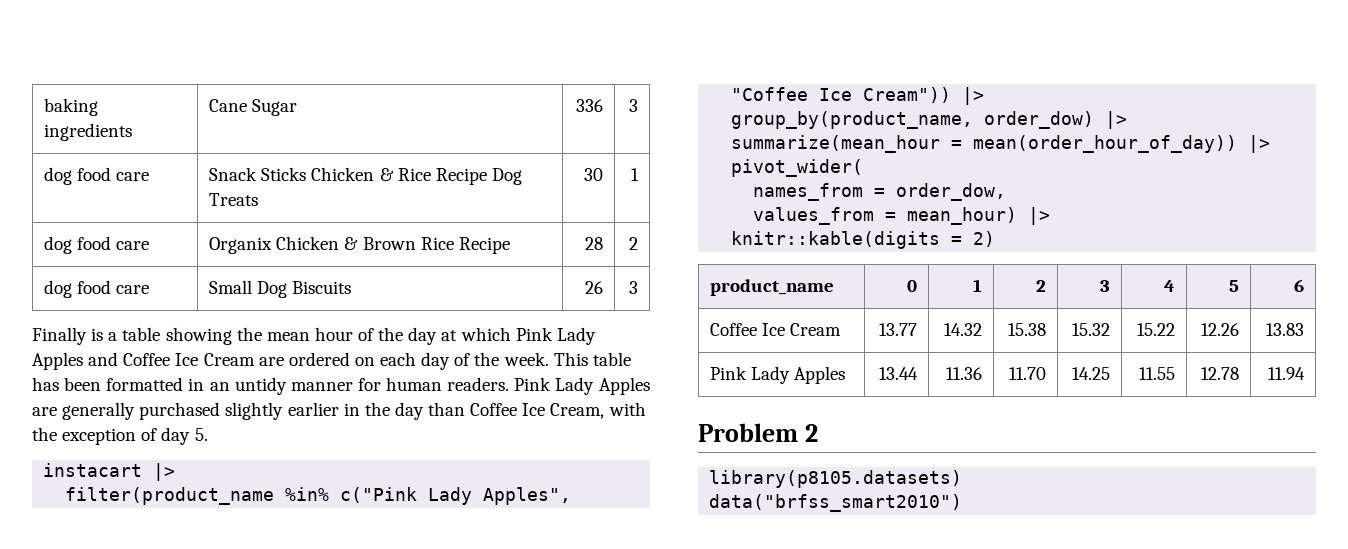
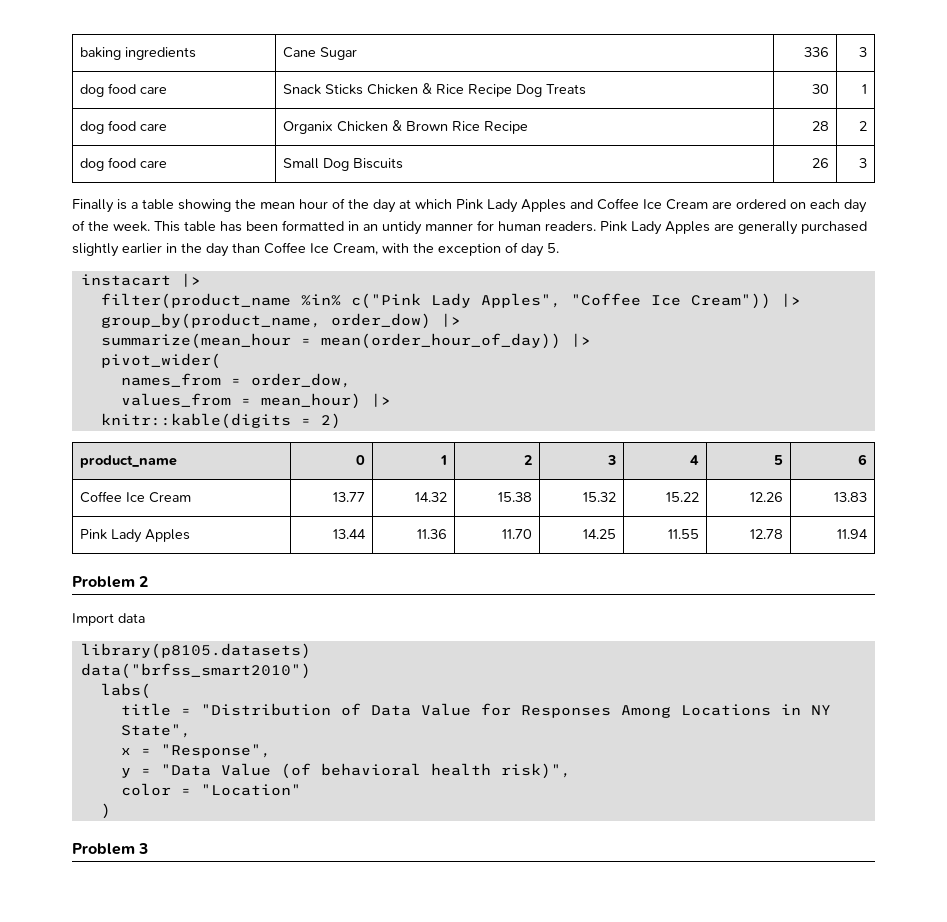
(818, 433) none -> [72,613,145,626] // Import data
(963, 503) none -> [100,683,151,699] [120,703,831,718] [120,724,191,738] [120,744,271,758] [120,763,571,779] [120,783,301,796] [100,803,111,819] [72,843,149,855] // labs( // title = "Distribution of Data Value for Responses Among Locations in NY State", // x = "Response", // y = "Data Value (of behavioral health risk)", // color = "Location" // ) // Problem 3

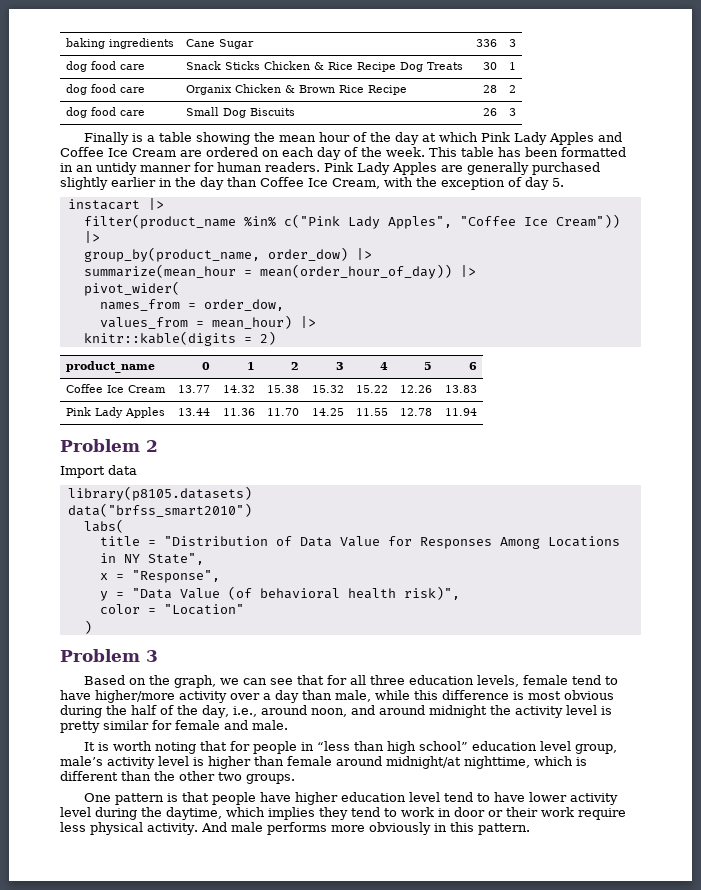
(149, 848) none -> [84,675,619,688] [60,690,614,703] [60,705,612,718] [60,720,288,733] [84,741,618,754] [60,756,587,769] [60,771,295,784] [84,792,619,805] [60,807,626,820] [60,822,530,835] // Based on the graph, we can see that for all three education levels, female tend to have higher/more activity over a day than male, while this difference is most obvious during the half of the day, i.e., around noon, and around midnight the activity level is pretty similar for female and male. // It is worth noting that for people in “less than high school” education level group, male’s activity level is higher than female around midnight/at nighttime, which is different than the other two groups. // One pattern is that people have higher education level tend to have lower activity level during the daytime, which implies they tend to work in door or their work require less physical activity. And male performs more obviously in this pattern.

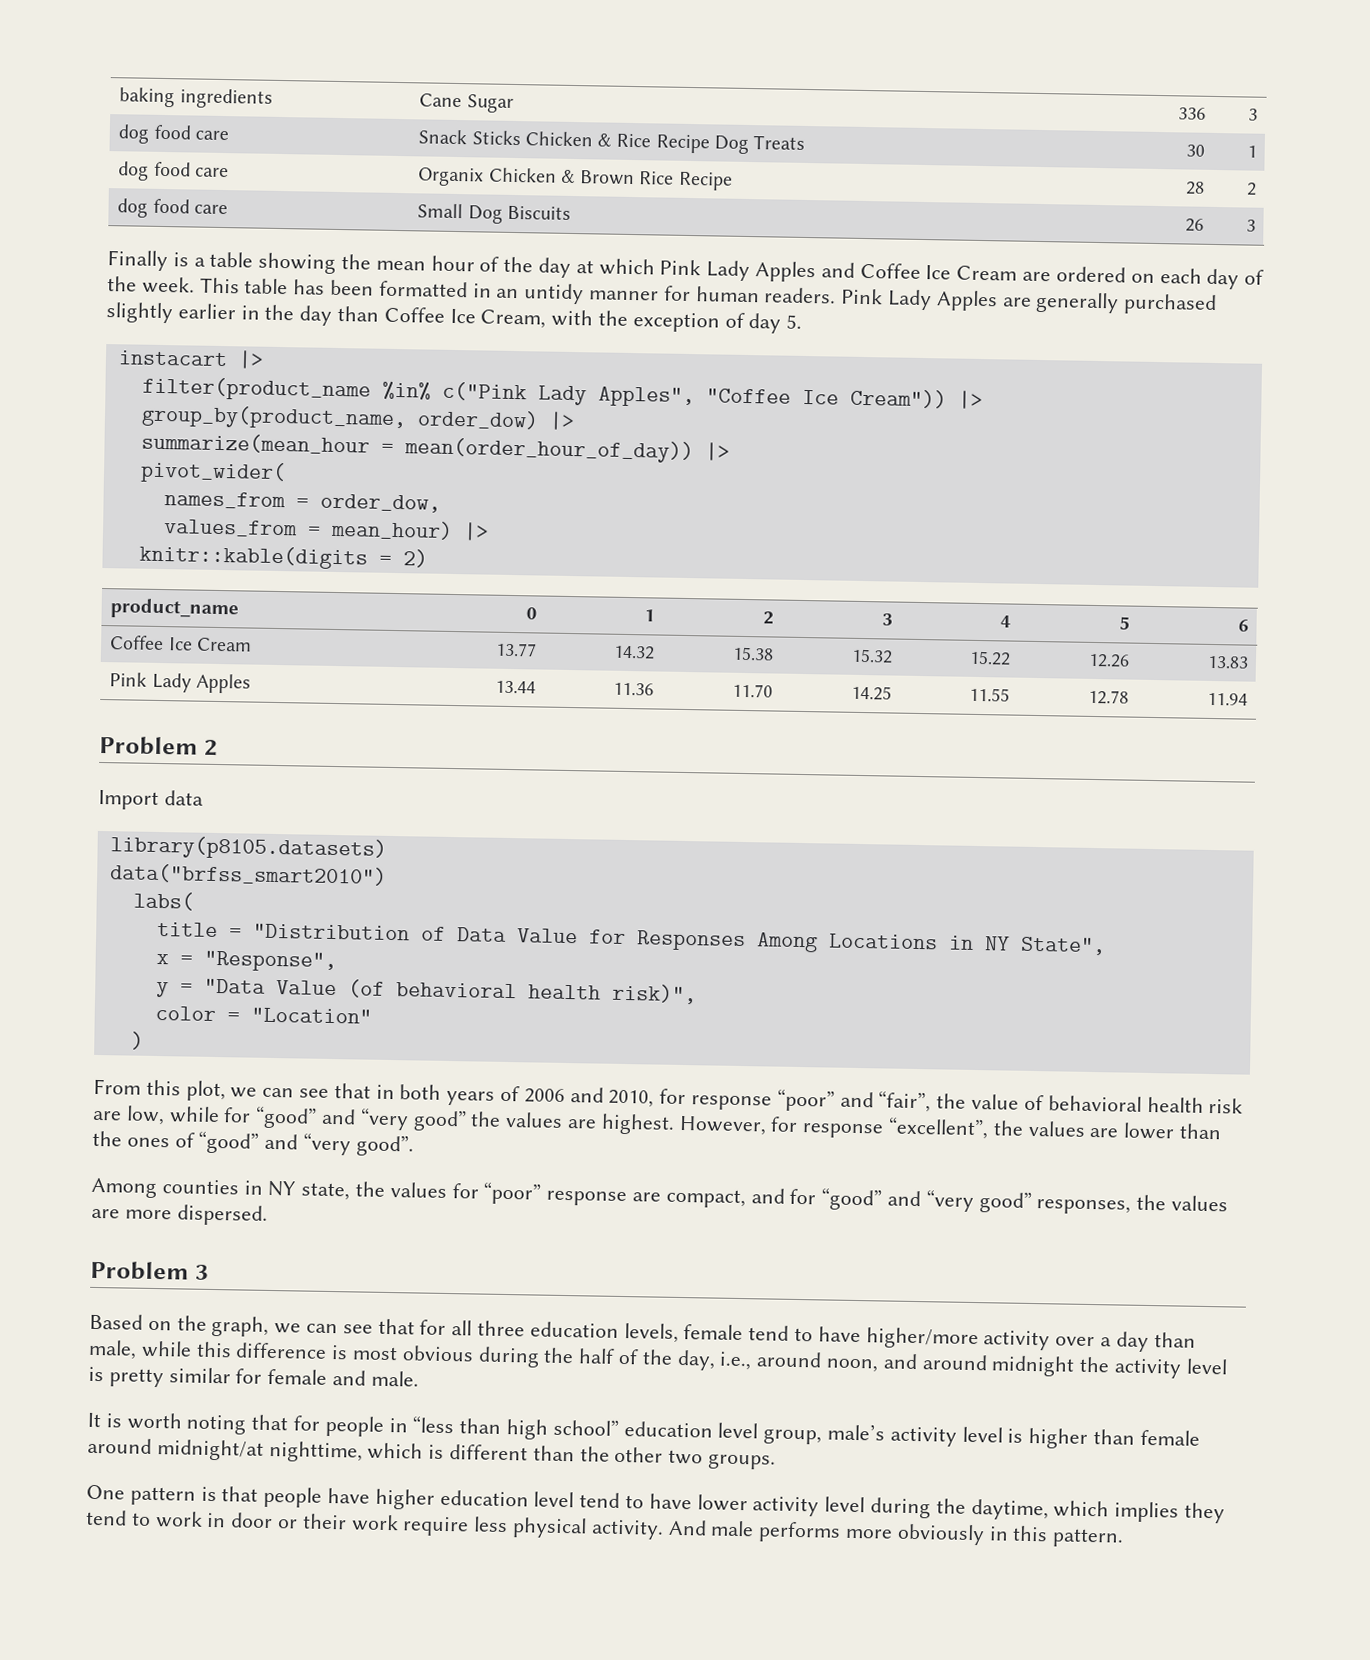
(92, 627) none -> [93,1078,1244,1114] [92,1105,1223,1140] [92,1130,414,1157] [91,1177,1229,1215] [91,1204,268,1226] // From this plot, we can see that in both years of 2006 and 2010, for response “poor” and “fair”, the value of behavioral health risk are low, while for “good” and “very good” the values are highest. However, for response “excellent”, the values are lower than the ones of “good” and “very good”. // Among counties in NY state, the values for “poor” response are compact, and for “good” and “very good” responses, the values are more dispersed.

